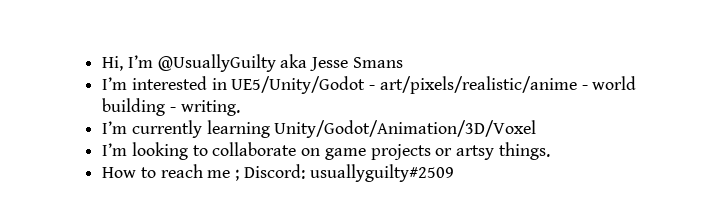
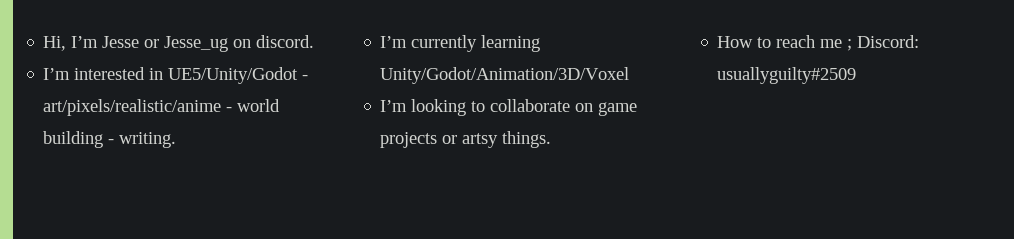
[157,54,403,72] @UsuallyGuilty aka Jesse Smans -> [102,35,315,52] Jesse or Jesse_ug on discord.

